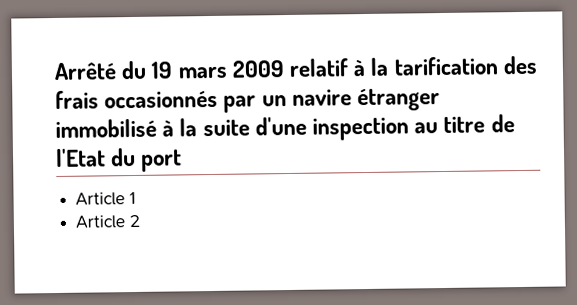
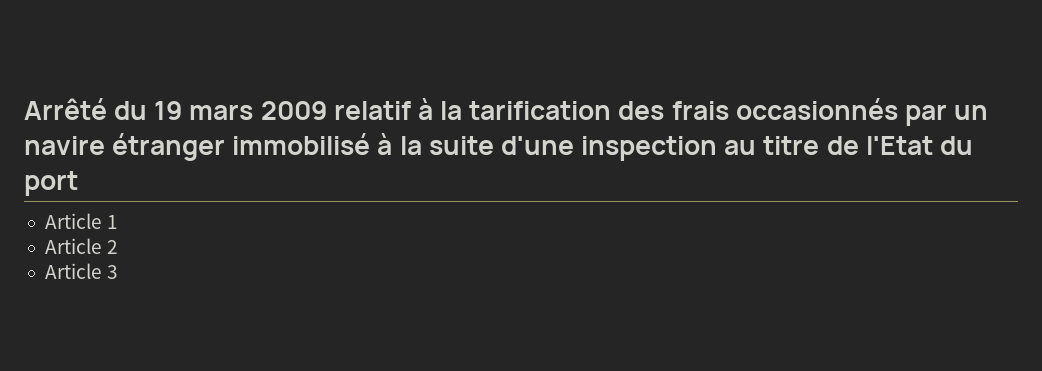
(141, 221) none -> [44,263,119,279] // Article 3

